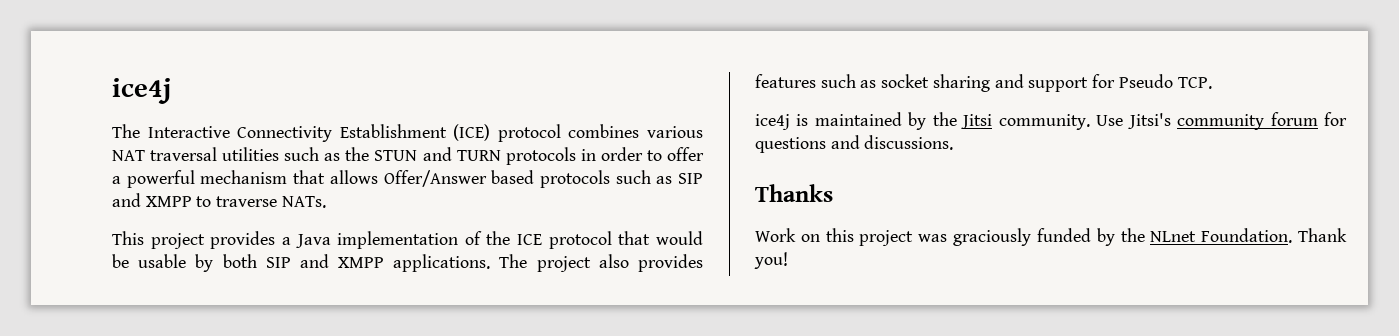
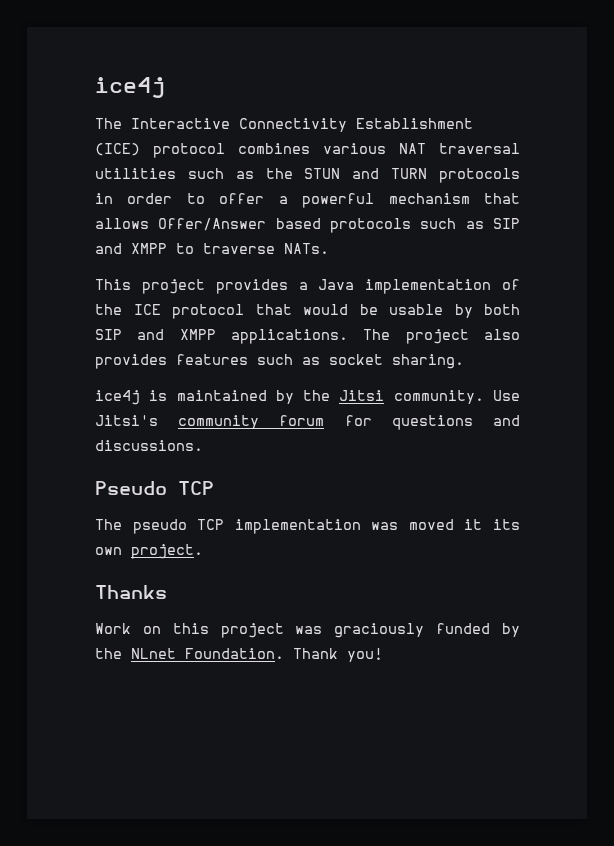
[932,74,1212,92] sharing and support for Pseudo TCP. -> [392,354,464,369] sharing.
(954, 142) none -> [95,481,214,495] [95,519,520,534] [95,544,203,559] // Pseudo TCP // The pseudo TCP implementation was moved it its own project.

